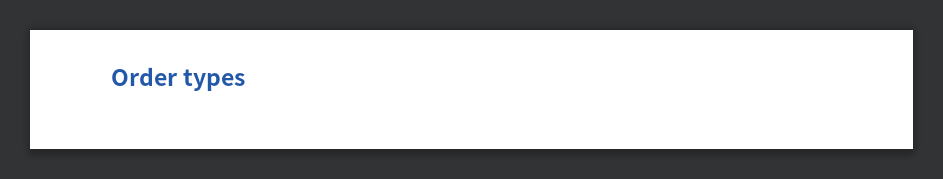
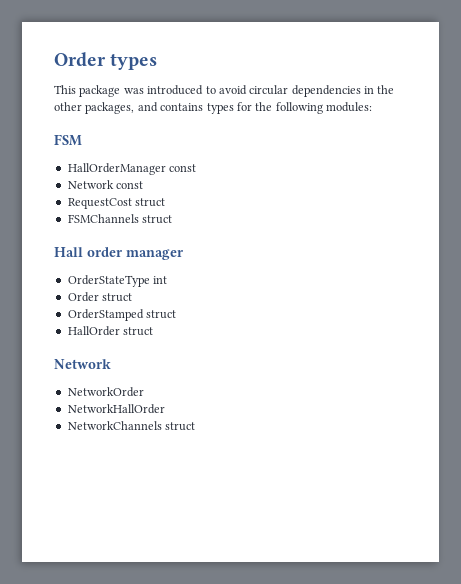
(246, 80) none -> [54,85,395,97] [54,102,372,114] [54,134,82,146] [67,163,197,175] [67,180,144,189] [67,198,166,209] [67,214,173,224] [54,247,184,260] [67,275,168,287] [67,292,133,302] [67,309,177,321] [67,326,154,336] [54,359,111,369] [67,387,144,397] [67,404,165,414] [67,421,196,431] // This package was introduced to avoid circular dependencies in the other packages, and contains types for the following modules: // FSM // HallOrderManager const // Network const // RequestCost struct // FSMChannels struct // Hall order manager // OrderStateType int // Order struct // OrderStamped struct // HallOrder struct // Network // NetworkOrder // NetworkHallOrder // NetworkChannels struct

